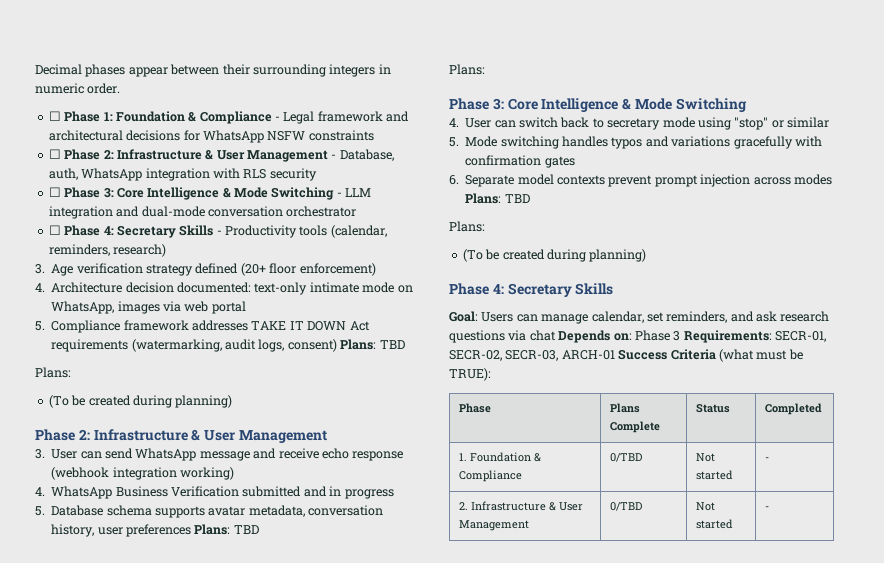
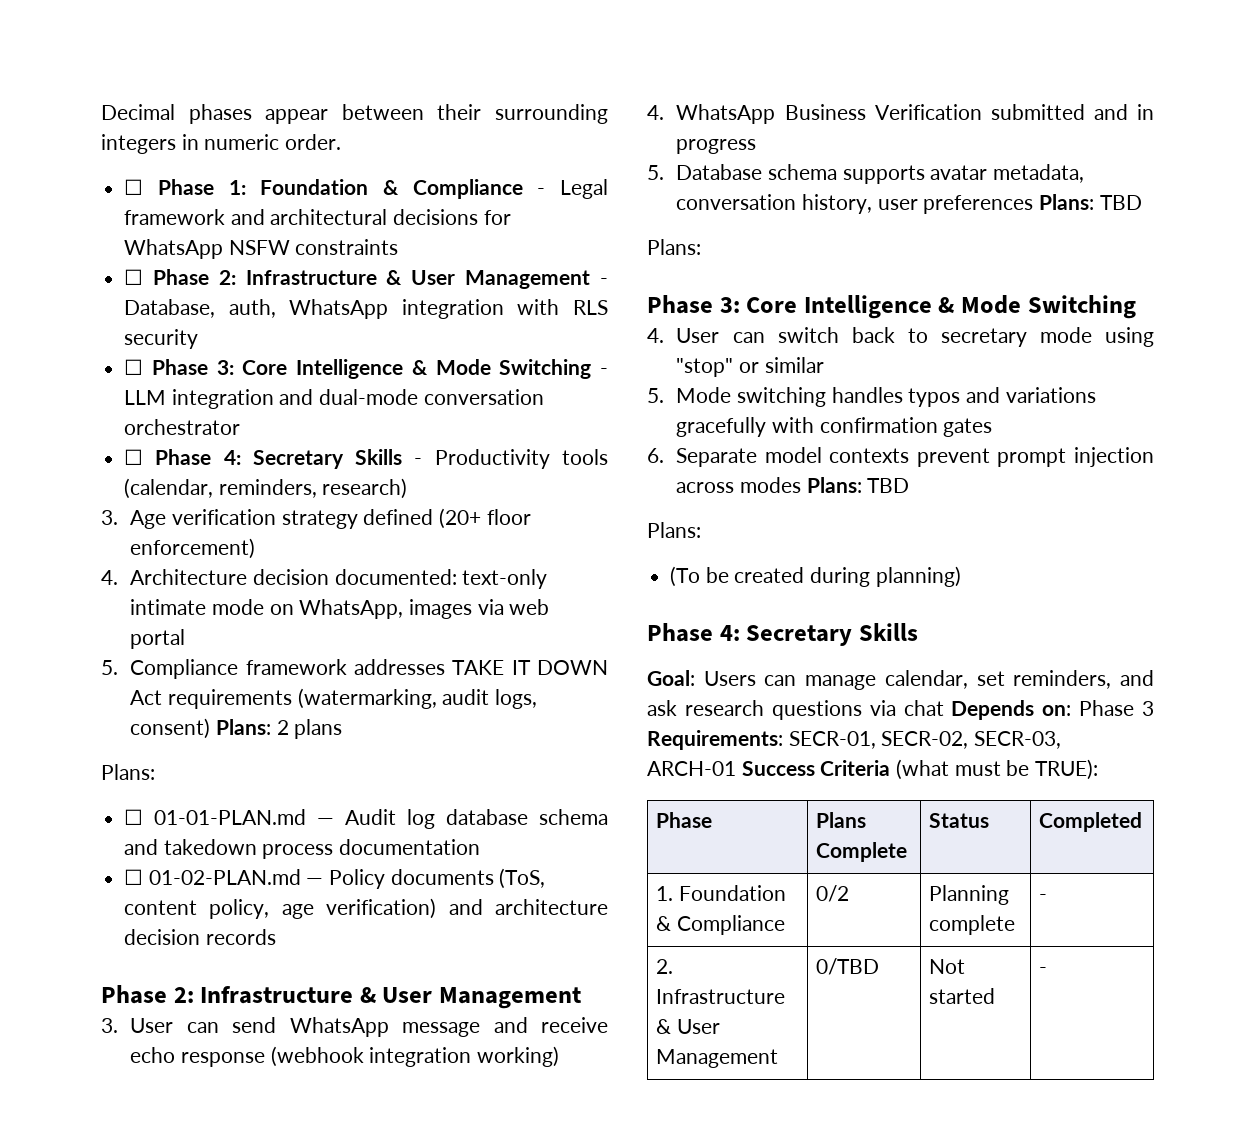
[379,340,405,349] [35,367,71,378] [48,395,233,408] TBD // Plans: // (To be created during planning) -> [276,719,343,739] [101,764,155,780] [124,809,608,829] [124,839,481,859] [124,868,546,889] [124,898,608,919] [124,929,276,945] 2 plans // Plans: // ☐ 01-01-PLAN.md — Audit log database schema and takedown process documentation // ☐ 01-02-PLAN.md — Policy documents (ToS, content policy, age verification) and architecture decision records
[609,453,642,462] [695,453,715,462] [695,470,733,480] 0/TBD | Not started -> [816,885,850,902] [929,885,1010,905] [929,915,1016,935] 0/2 | Planning complete

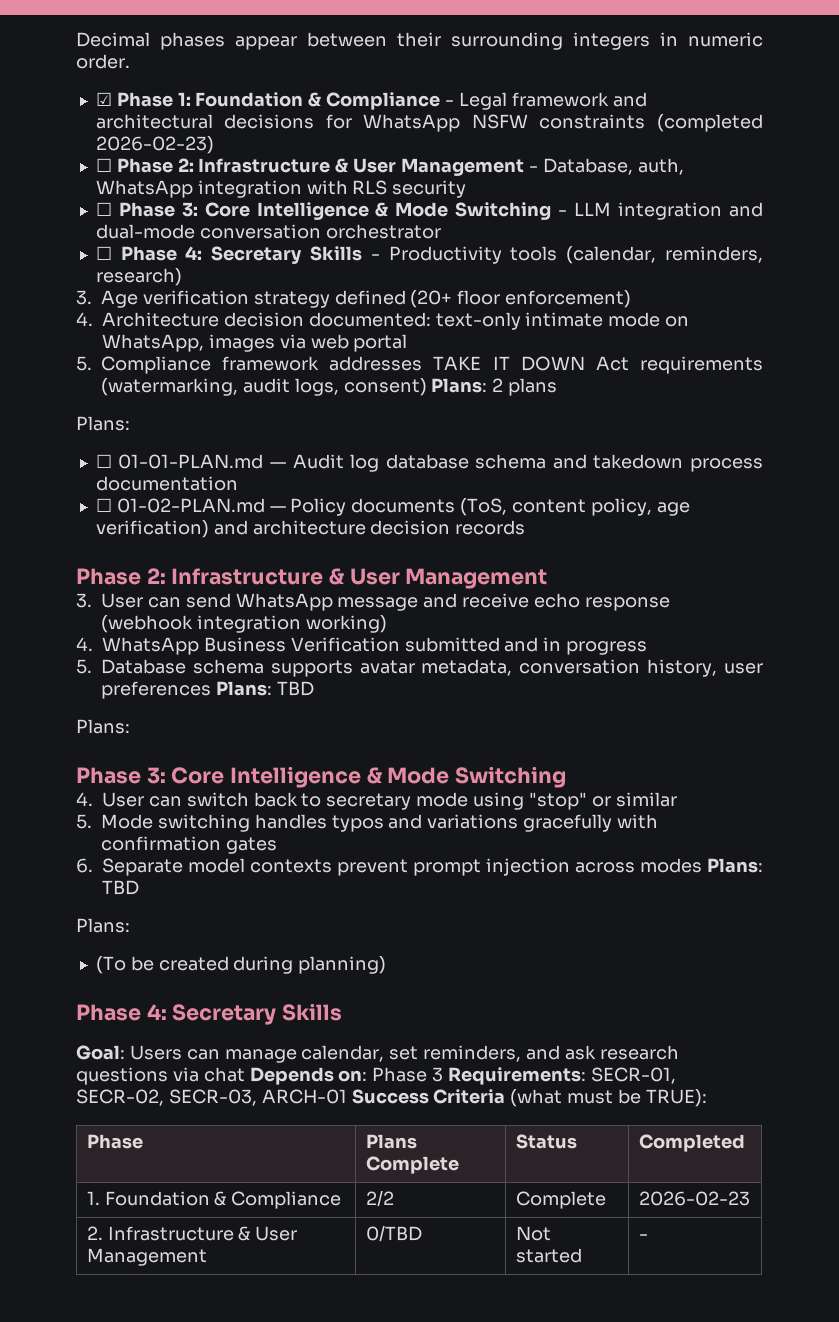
[124,179,144,195] ☐ -> [95,92,112,106] ☑
(399, 247) none -> [657,114,764,132] [95,136,214,154] (completed 2026-02-23)
[816,885,850,902] [929,885,1010,905] [929,915,1016,935] [1039,894,1048,901] 0/2 | Planning complete | - -> [365,1190,394,1207] [515,1191,606,1209] [638,1191,750,1206] 2/2 | Complete | 2026-02-23

